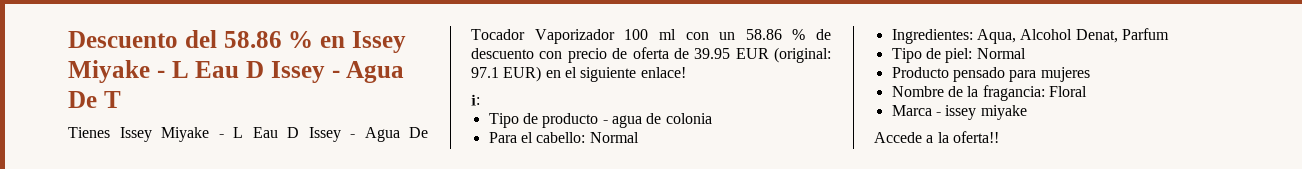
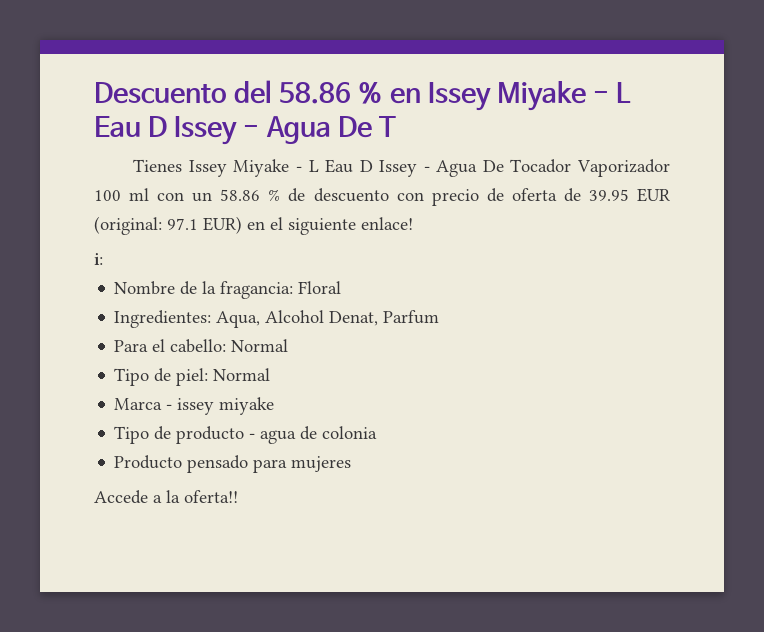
(480, 100) none -> [114,281,342,299] [114,310,440,328] [114,339,289,353] [114,368,271,386] [114,397,275,415] // Nombre de la fragancia: Floral // Ingredientes: Aqua, Alcohol Denat, Parfum // Para el cabello: Normal // Tipo de piel: Normal // Marca - issey miyake
[488,132,639,143] [891,28,1169,44] [891,48,1026,63] [891,67,1090,82] [891,85,1087,101] [891,105,1027,120] Para el cabello: Normal // Ingredientes: Aqua, Alcohol Denat, Parfum // Tipo de piel: Normal // Producto pensado para mujeres // Nombre de la fragancia: Floral // Marca - issey miyake -> [114,455,352,473] Producto pensado para mujeres

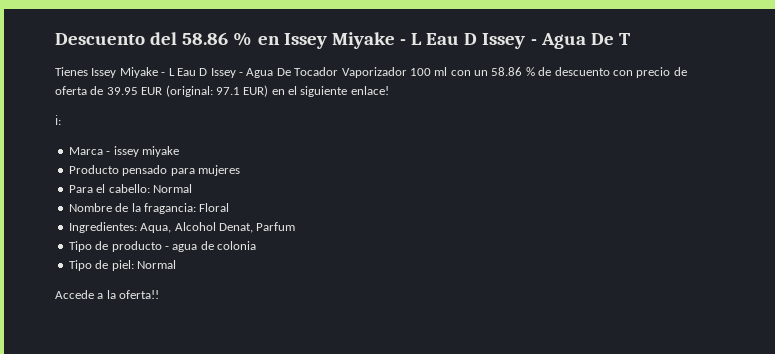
(103, 259) none -> [68,146,179,157] [68,165,240,176] [68,184,192,193] // Marca - issey miyake // Producto pensado para mujeres // Para el cabello: Normal
[114,339,289,353] [114,368,271,386] [114,397,275,415] // Para el cabello: Normal // Tipo de piel: Normal // Marca - issey miyake -> (296, 226) none
[114,455,352,473] Producto pensado para mujeres -> [68,260,176,271] Tipo de piel: Normal

